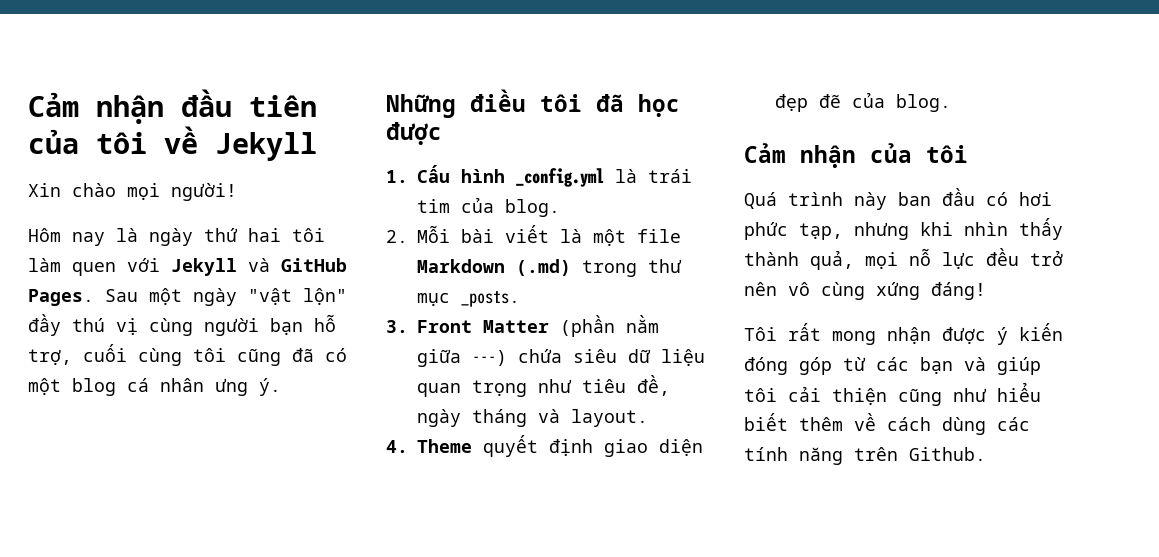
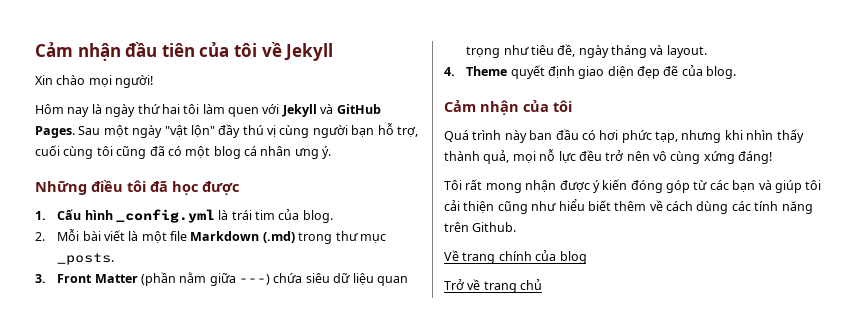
(986, 454) none -> [444,250,587,264] [444,279,543,293] // Về trang chính của blog // Trở về trang chủ

